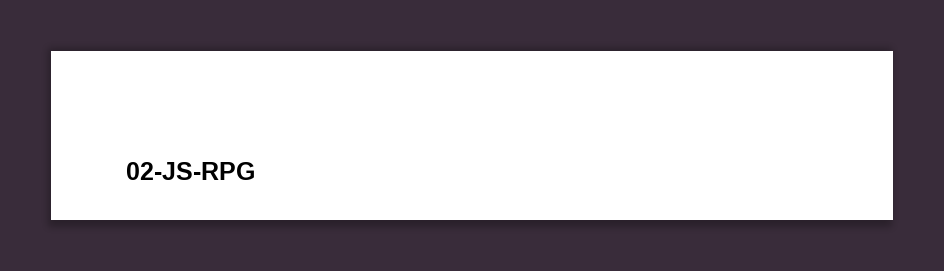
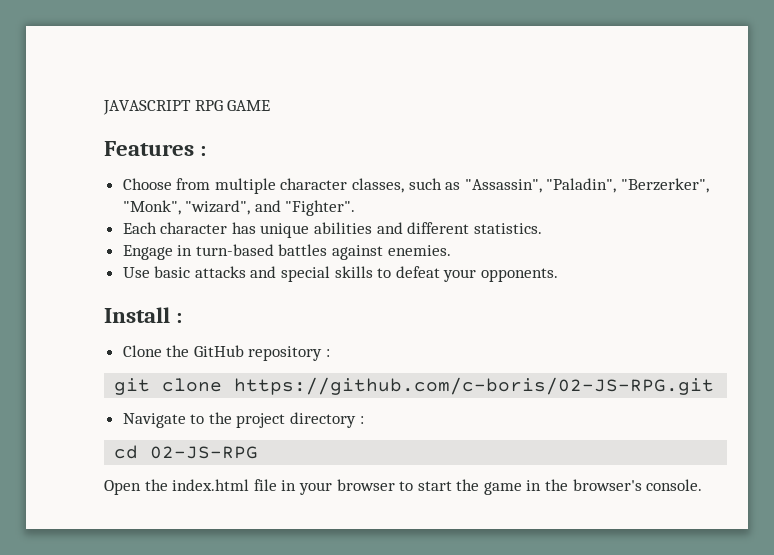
[126,162,255,180] 02-JS-RPG -> [103,100,271,115] [104,141,207,156] [122,178,710,194] [122,200,356,216] [122,222,542,238] [122,244,451,260] [122,266,559,282] [104,307,183,323] [122,345,331,361] [114,377,715,395] [122,412,364,428] [114,445,259,459] [104,479,703,495] JAVASCRIPT RPG GAME // Features : // Choose from multiple character classes, such as "Assassin", "Paladin", "Berzerker", "Monk", "wizard", and "Fighter". // Each character has unique abilities and different statistics. // Engage in turn-based battles against enemies. // Use basic attacks and special skills to defeat your opponents. // Install : // Clone the GitHub repository : // git clone https://github.com/c-boris/02-JS-RPG.git // Navigate to the project directory : // cd 02-JS-RPG // Open the index.html file in your browser to start the game in the browser's console.

